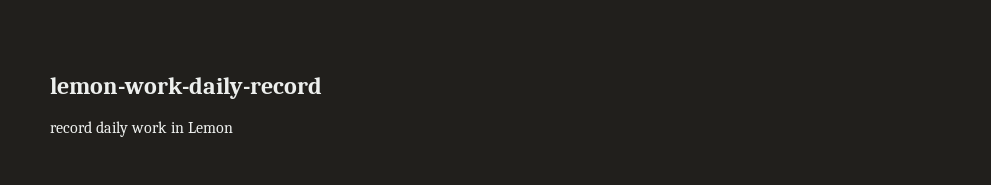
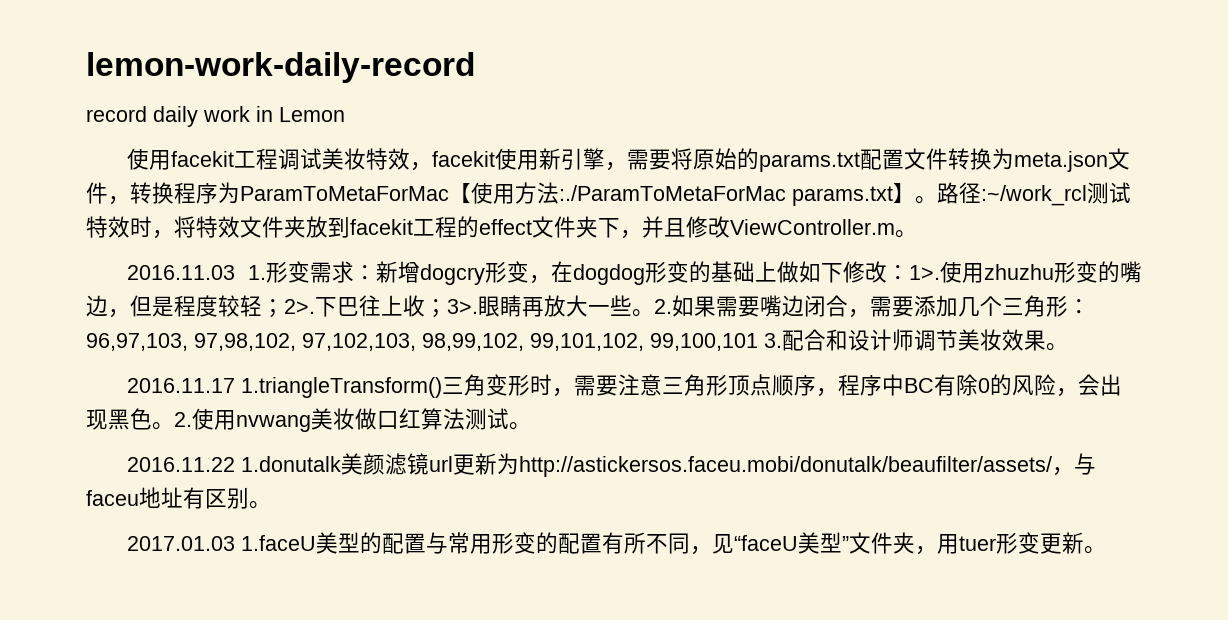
(233, 127) none -> [126,148,1130,172] [86,182,1131,206] [86,216,917,239] [126,261,1142,285] [86,295,1090,318] [86,329,1068,351] [126,374,1122,398] [86,408,531,432] [126,453,1096,477] [86,487,271,509] [126,532,1106,555] // 使用facekit工程调试美妆特效，facekit使用新引擎，需要将原始的params.txt配置文件转换为meta.json文件，转换程序为ParamToMetaForMac【使用方法:./ParamToMetaForMac params.txt】。路径:~/work_rcl测试特效时，将特效文件夹放到facekit工程的effect文件夹下，并且修改ViewController.m。 // 2016.11.03 1.形变需求：新增dogcry形变，在dogdog形变的基础上做如下修改：1>.使用zhuzhu形变的嘴边，但是程度较轻；2>.下巴往上收；3>.眼睛再放大一些。2.如果需要嘴边闭合，需要添加几个三角形：96,97,103, 97,98,102, 97,102,103, 98,99,102, 99,101,102, 99,100,101 3.配合和设计师调节美妆效果。 // 2016.11.17 1.triangleTransform()三角变形时，需要注意三角形顶点顺序，程序中BC有除0的风险，会出现黑色。2.使用nvwang美妆做口红算法测试。 // 2016.11.22 1.donutalk美颜滤镜url更新为http://astickersos.faceu.mobi/donutalk/beaufilter/assets/，与faceu地址有区别。 // 2017.01.03 1.faceU美型的配置与常用形变的配置有所不同，见“faceU美型”文件夹，用tuer形变更新。

